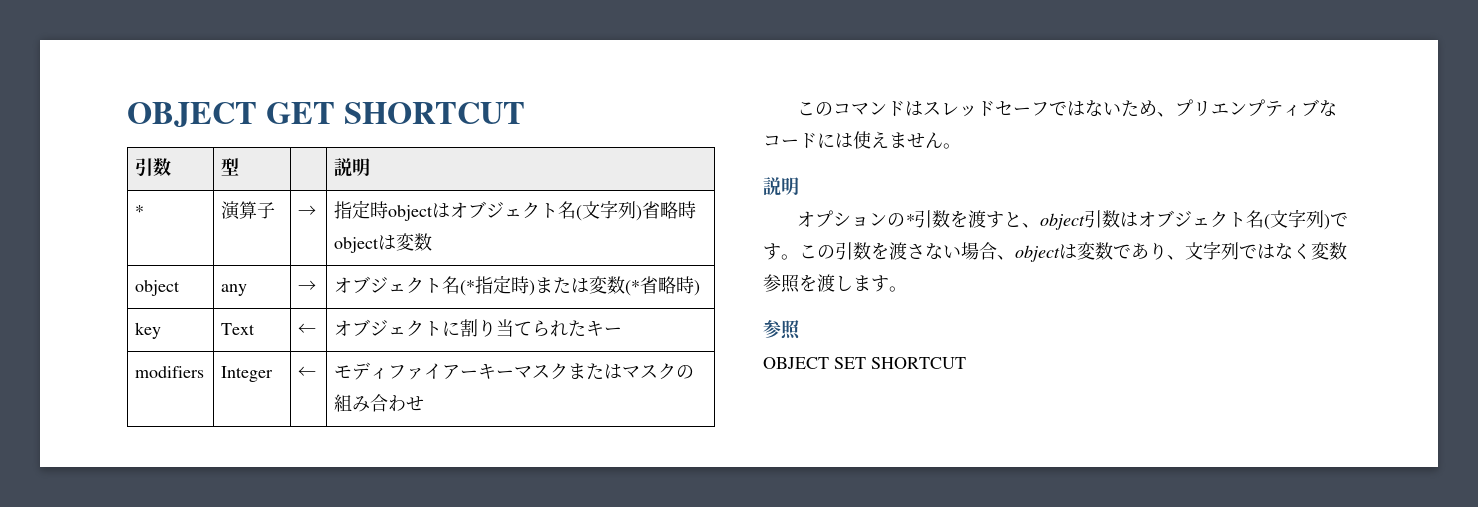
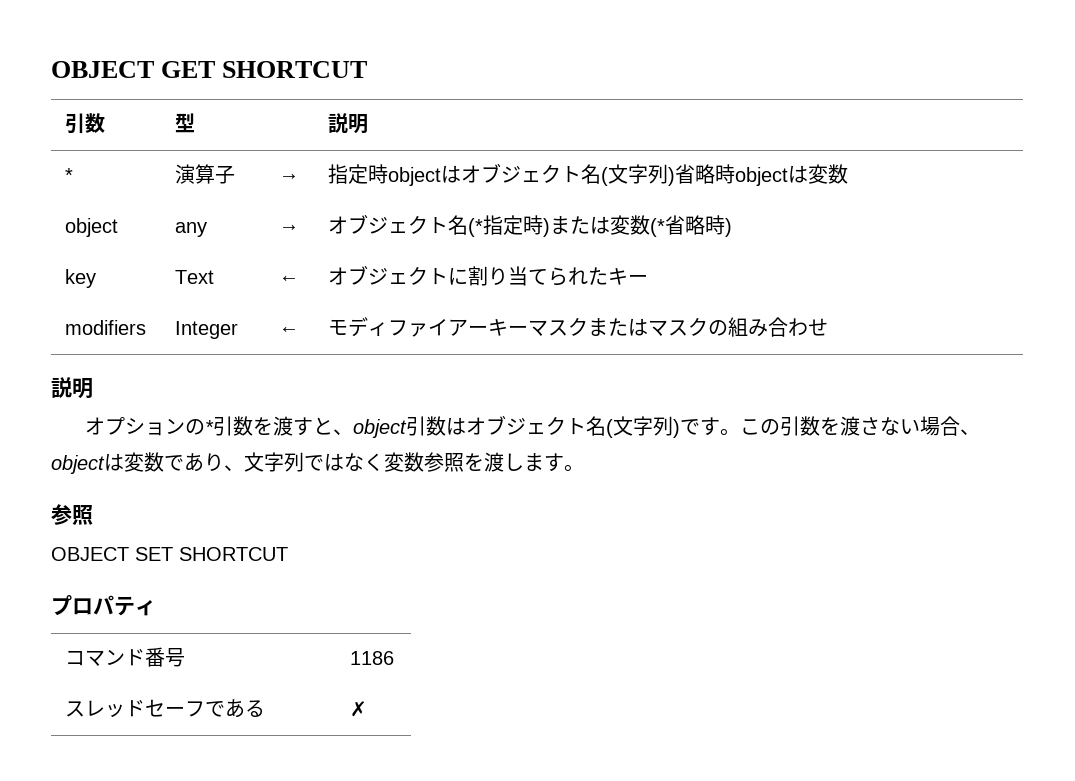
[797,99,1338,117] [763,131,961,149] // このコマンドはスレッドセーフではないため、プリエンプティブなコードには使えません。 -> (829, 327) none
(966, 363) none -> [51,595,156,616] [65,647,186,667] [350,651,395,665] [65,699,266,718] [350,701,368,717] // プロパティ // コマンド番号 | 1186 // スレッドセーフである | ✗

